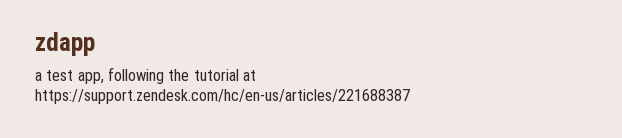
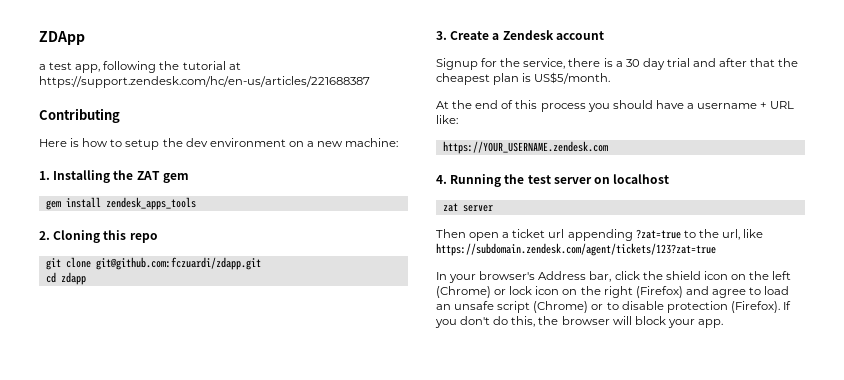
[35,32,95,56] zdapp -> [39,31,85,45] ZDApp
(410, 96) none -> [39,108,120,123] [39,138,399,150] [39,170,189,183] [45,197,196,210] [39,230,158,243] [45,257,261,270] [45,272,86,285] [436,30,604,40] [436,58,799,70] [436,72,611,85] [436,100,795,112] [436,115,458,124] [442,141,608,154] [436,174,670,187] [442,203,493,212] [436,229,764,241] [436,243,716,256] [436,271,792,283] [436,286,790,298] [436,301,791,313] [435,316,723,328] // Contributing // Here is how to setup the dev environment on a new machine: // 1. Installing the ZAT gem // gem install zendesk_apps_tools // 2. Cloning this repo // git clone git@github.com:fczuardi/zdapp.git // cd zdapp // 3. Create a Zendesk account // Signup for the service, there is a 30 day trial and after that the cheapest plan is US$5/month. // At the end of this process you should have a username + URL like: // https://YOUR_USERNAME.zendesk.com // 4. Running the test server on localhost // zat server // Then open a ticket url appending ?zat=true to the url, like https://subdomain.zendesk.com/agent/tickets/123?zat=true // In your browser's Address bar, click the shield icon on the left (Chrome) or lock icon on the right (Firefox) and agree to load an unsafe script (Chrome) or to disable protection (Firefox). If you don't do this, the browser will block your app.

